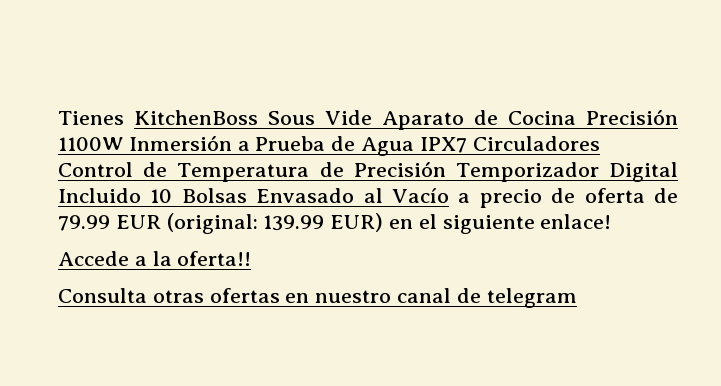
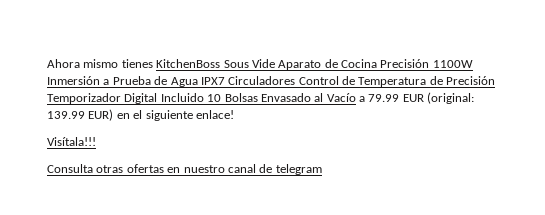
[58,111,124,125] Tienes -> [47,59,153,68] Ahora mismo tienes
[479,188,678,208] precio de oferta de -> (365, 99) none
[58,251,252,266] Accede a la oferta!! -> [47,137,96,146] Visítala!!!

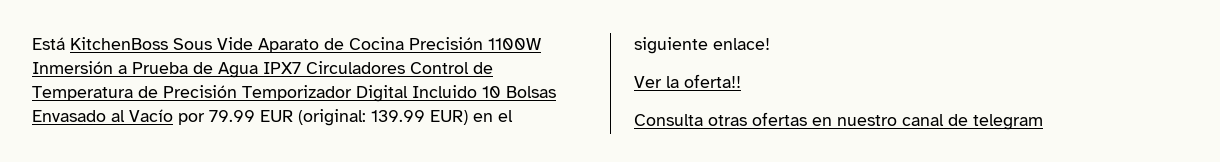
[47,59,153,68] Ahora mismo tienes -> [32,37,65,50] Está
[359,96,365,102] a -> [178,113,205,125] por
[47,137,96,146] Visítala!!! -> [634,74,741,88] Ver la oferta!!

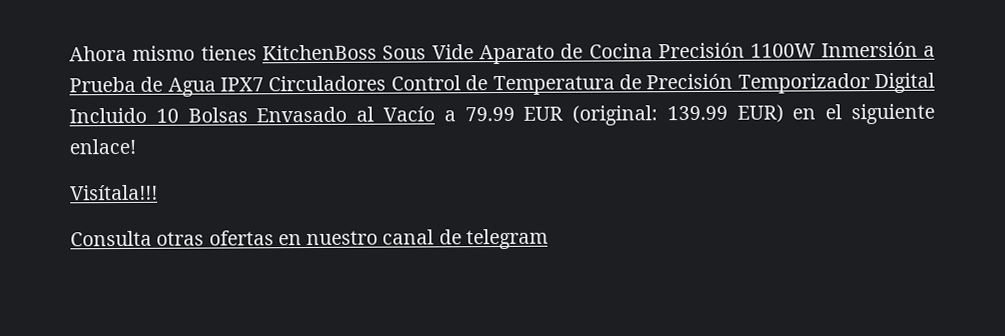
[32,37,65,50] Está -> [69,45,257,62] Ahora mismo tienes
[178,113,205,125] por -> [443,110,456,122] a
[634,74,741,88] Ver la oferta!! -> [70,184,158,201] Visítala!!!

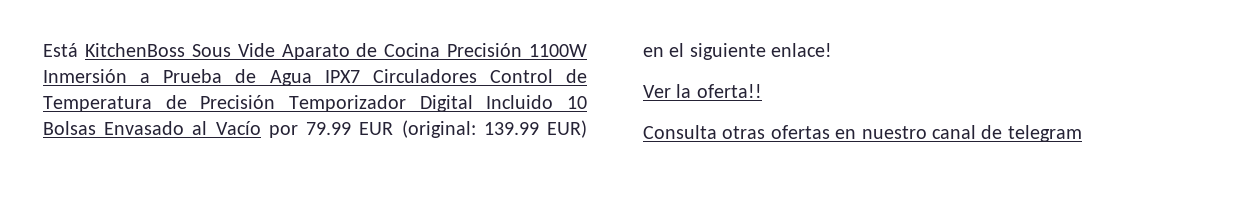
[69,45,257,62] Ahora mismo tienes -> [43,43,78,57] Está
[443,110,456,122] a -> [268,125,298,138] por
[70,184,158,201] Visítala!!! -> [643,84,762,98] Ver la oferta!!

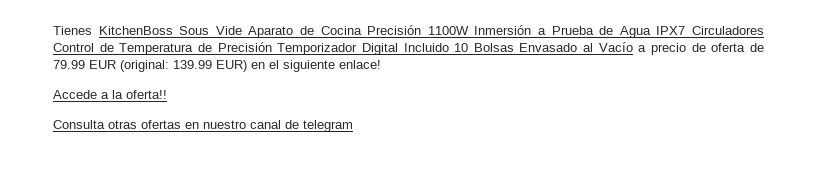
[43,43,78,57] Está -> [53,26,92,35] Tienes
[268,125,298,138] por -> [638,43,764,55] a precio de oferta de
[643,85,671,98] Ver -> [53,90,109,99] Accede a

